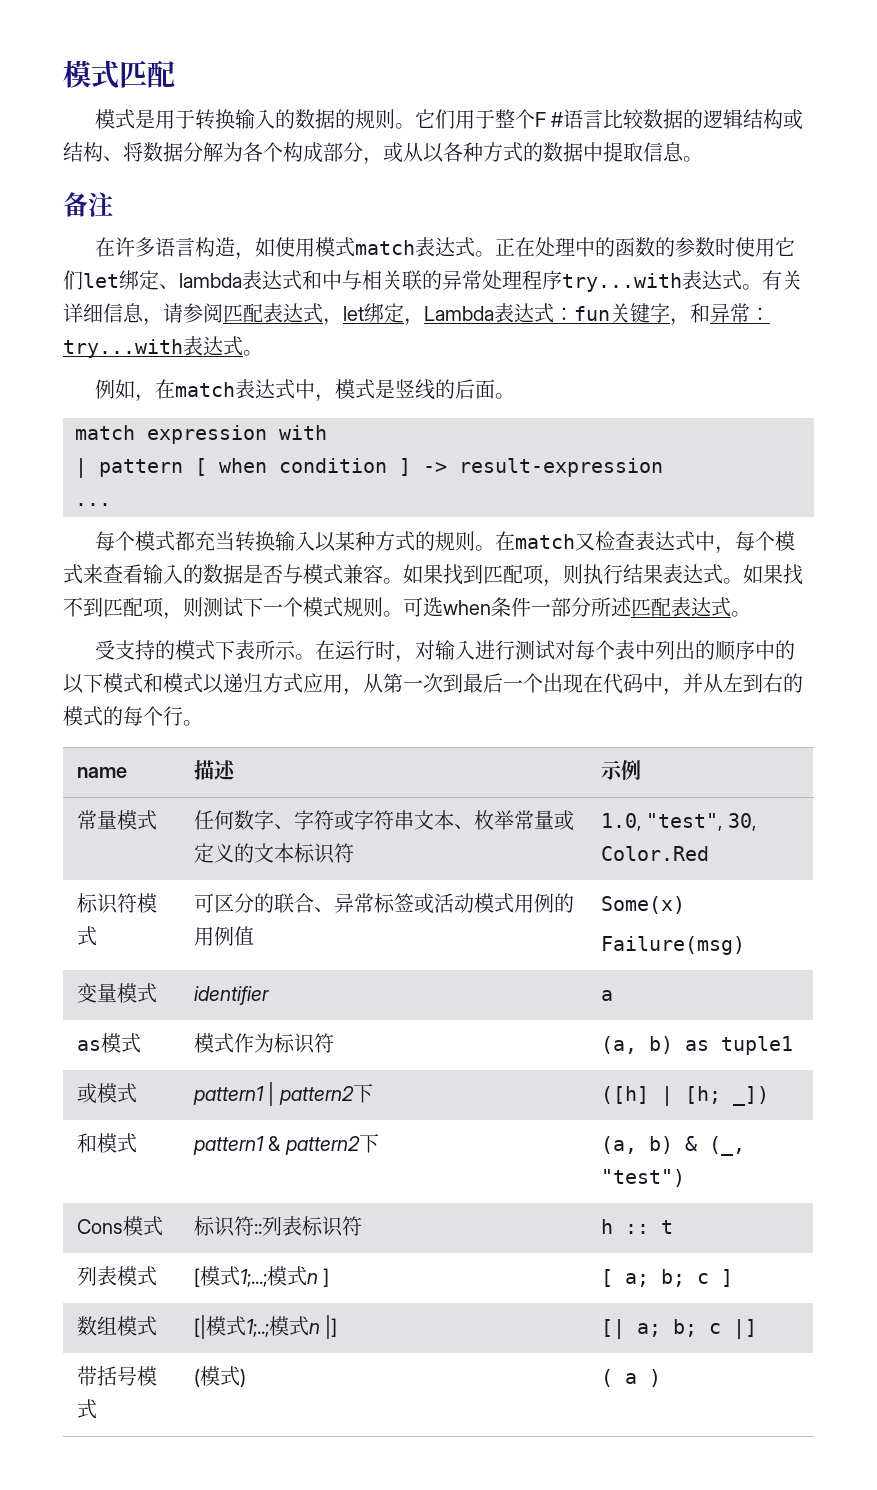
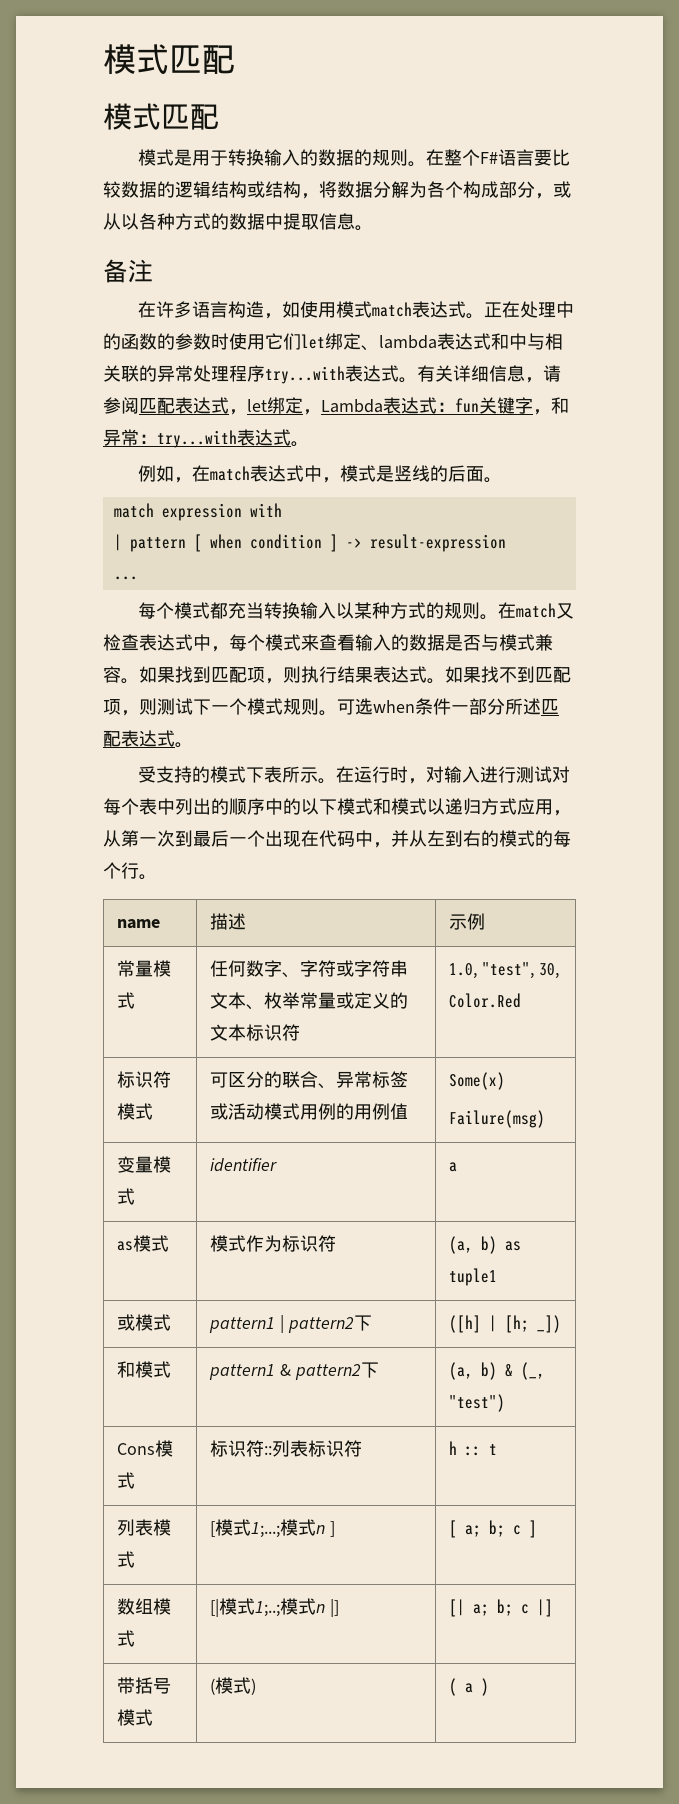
[63,60,175,89] 模式匹配 -> [103,44,235,74] [103,103,219,130] 模式匹配 // 模式匹配
[414,109,604,129] 它们用于整个F #语言 -> [426,149,553,166] 在整个F#语言要
[103,156,123,161] 、 -> [301,193,319,199] ，

